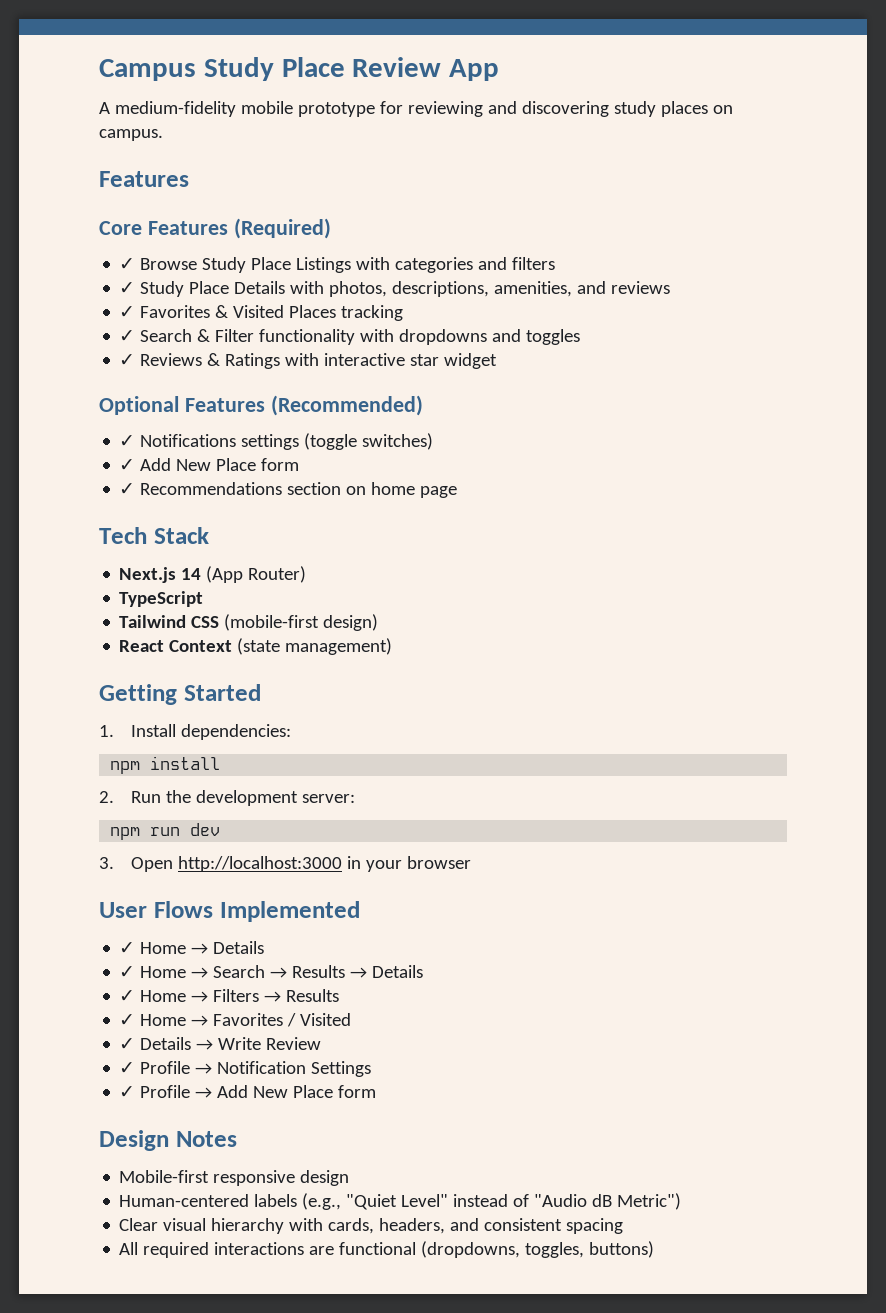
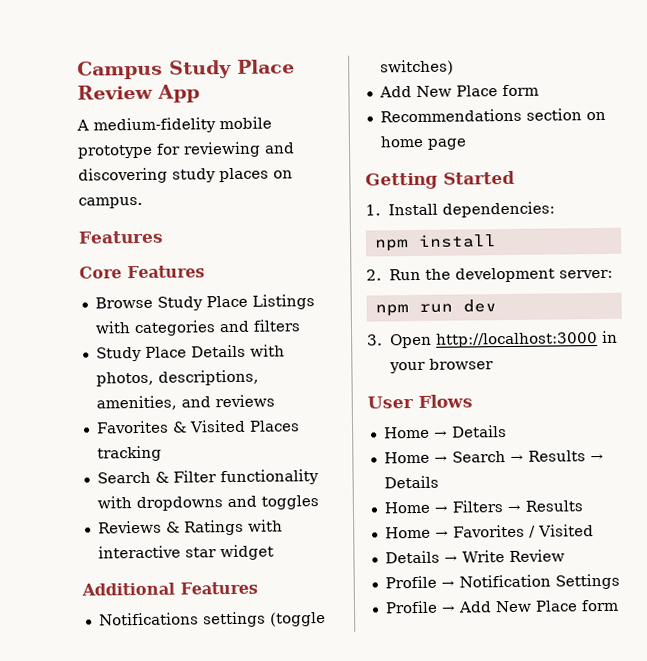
[233,218,331,239] [119,258,136,270] (Required) // ✓ -> (205, 272) //
[119,282,136,294] ✓ -> (301, 325) none
[119,306,136,318] ✓ -> (275, 401) none
[119,330,136,342] ✓ -> (162, 453) none
[119,354,136,366] ✓ -> (319, 502) none
[99,395,423,416] [119,435,136,447] Optional Features (Recommended) // ✓ -> [81,581,258,596] Additional Features //
[119,458,300,471] [119,483,136,495] ✓ Add New Place form // ✓ -> [378,84,539,98] Add New Place form //
[99,527,209,544] [119,566,307,583] [119,591,204,607] [119,614,379,631] [119,638,393,655] // Tech Stack // Next.js 14 (App Router) // TypeScript // Tailwind CSS (mobile-first design) // React Context (state management) -> (467, 144) none
[219,901,360,922] [119,942,136,954] Implemented // ✓ -> (473, 401) //
[119,966,136,978] ✓ -> (507, 431) none
[119,990,136,1002] ✓ -> (439, 482) none
[119,1014,136,1026] ✓ -> (583, 506) none
[119,1038,136,1050] ✓ -> (594, 530) none
[119,1062,136,1074] ✓ -> (565, 556) none
[119,1086,136,1098] ✓ -> (620, 581) none
[99,1130,237,1151] [119,1170,350,1186] [119,1193,682,1210] [119,1218,624,1234] [119,1241,655,1258] // Design Notes // Mobile-first responsive design // Human-centered labels (e.g., "Quiet Level" instead of "Audio dB Metric") // Clear visual hierarchy with cards, headers, and consistent spacing // All required interactions are functional (dropdowns, toggles, buttons) -> (619, 605) none

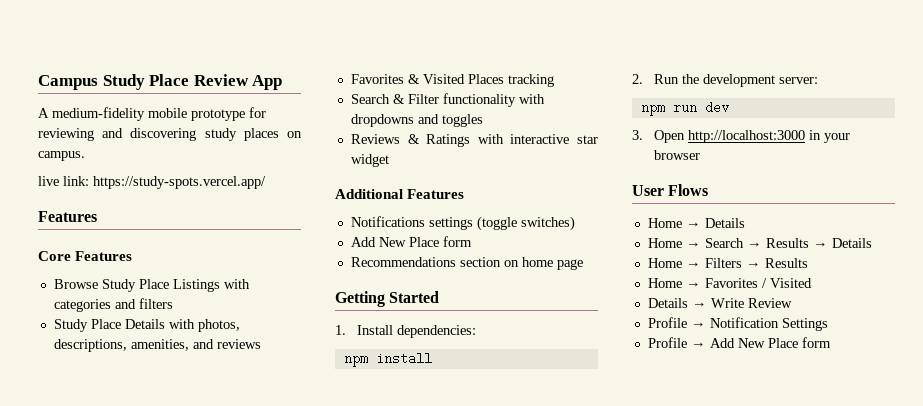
(143, 202) none -> [38,176,266,189] // live link: https://study-spots.vercel.app/

